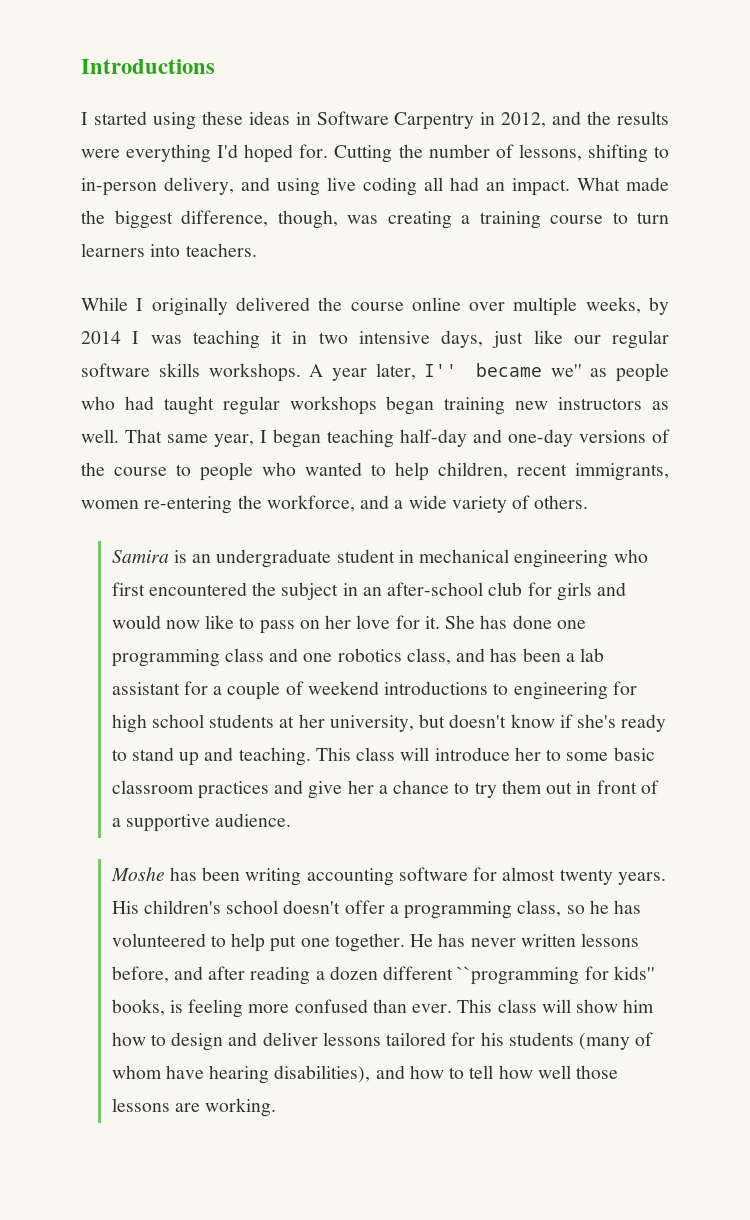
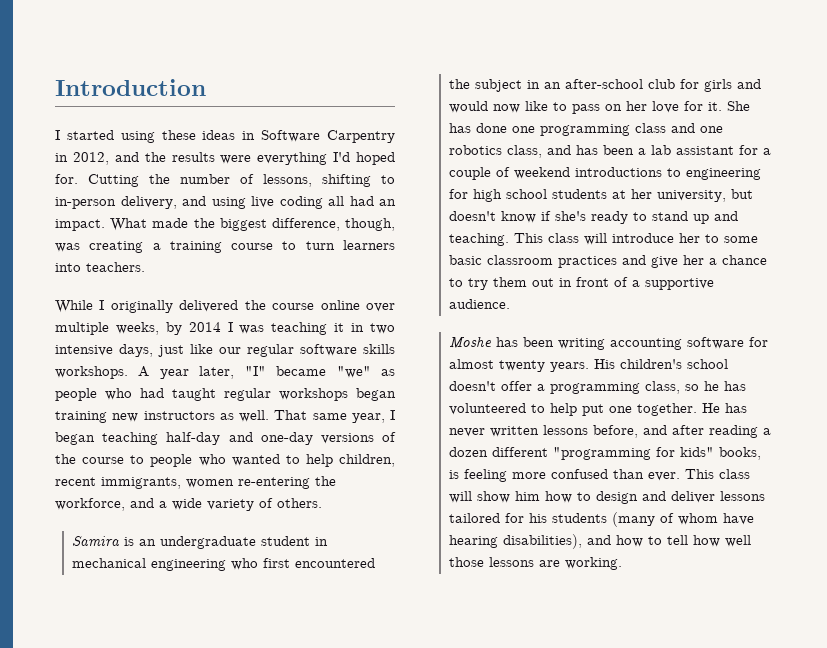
[81,59,215,74] Introductions -> [55,79,206,96] Introduction
[424,363,582,377] I'' became we'' -> [244,366,371,378] "I" became "we"
[457,966,655,985] ``programming for kids'' -> [553,447,715,460] "programming for kids"

